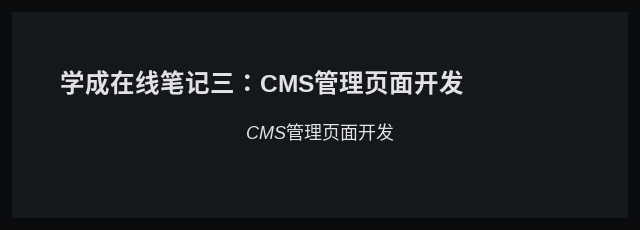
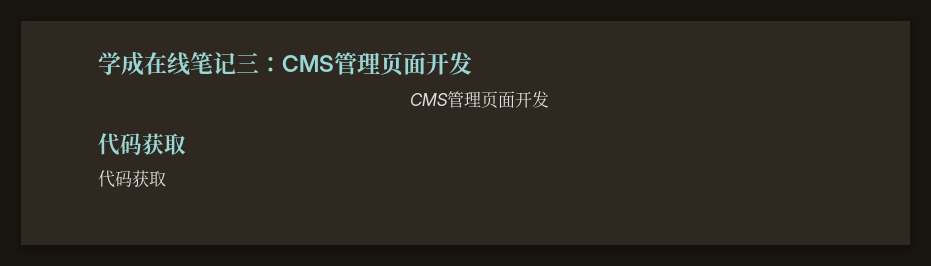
(394, 132) none -> [98,133,186,156] [98,170,166,188] // 代码获取 // 代码获取

